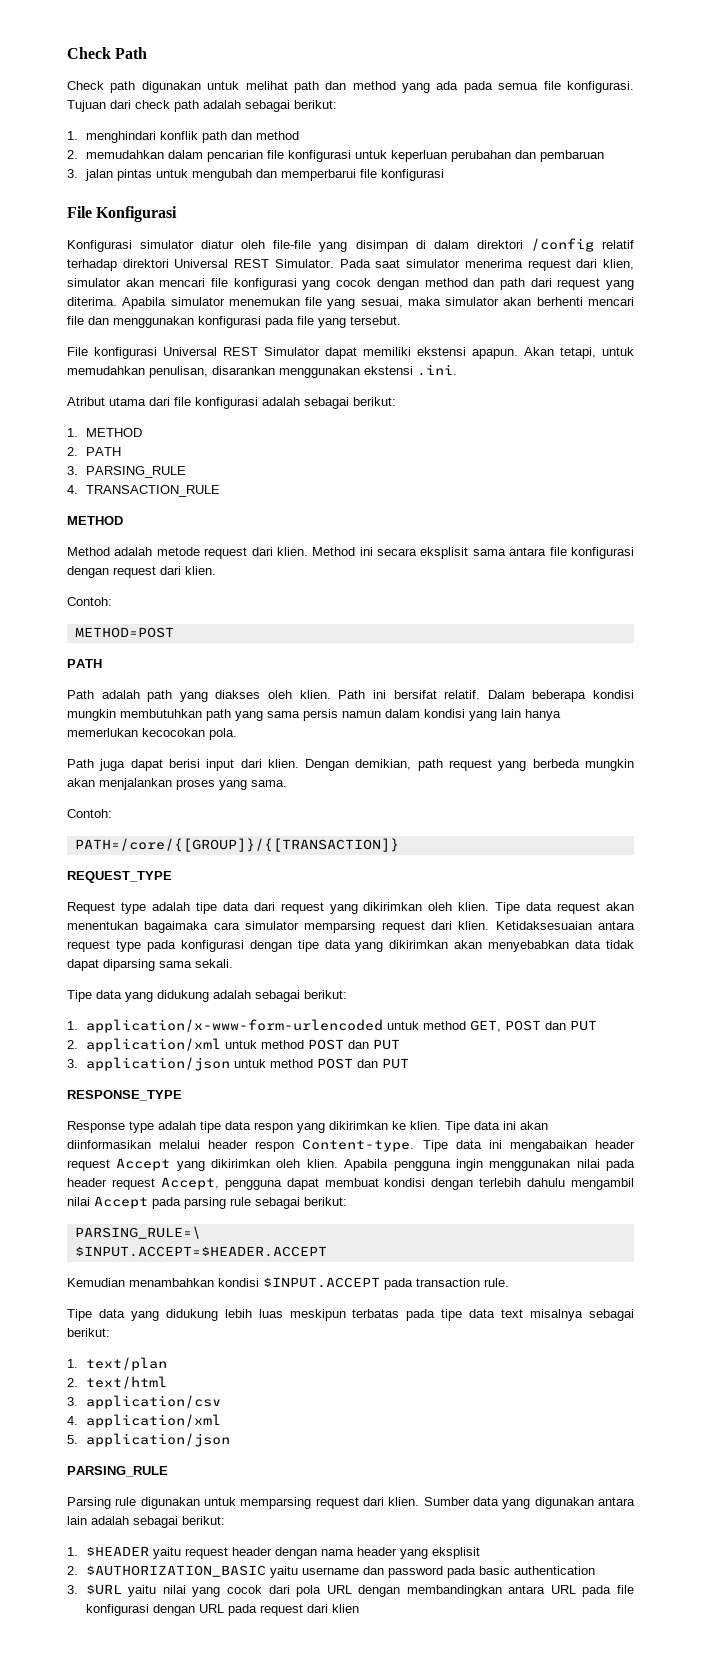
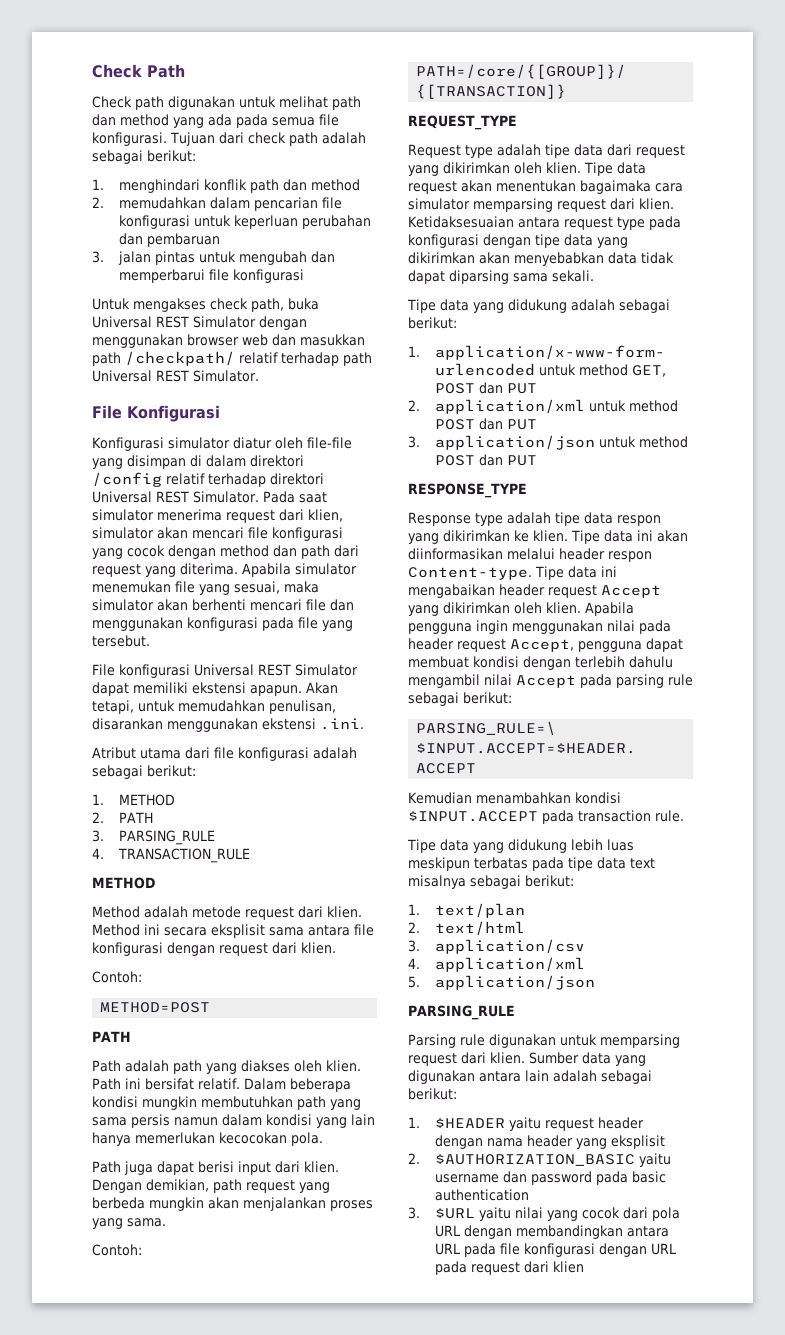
(444, 175) none -> [92,298,319,312] [92,316,307,330] [92,334,365,348] [92,351,372,366] [92,370,259,382] // Untuk mengakses check path, buka Universal REST Simulator dengan menggunakan browser web dan masukkan path /checkpath/ relatif terhadap path Universal REST Simulator.

